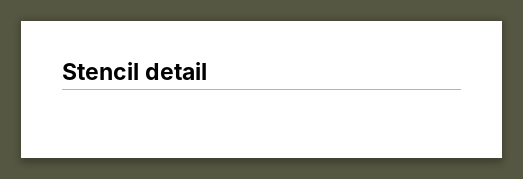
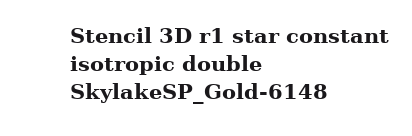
[145,62,208,80] detail -> [159,28,389,43] [70,55,262,75] [70,83,328,104] 3D r1 star constant isotropic double SkylakeSP_Gold-6148

